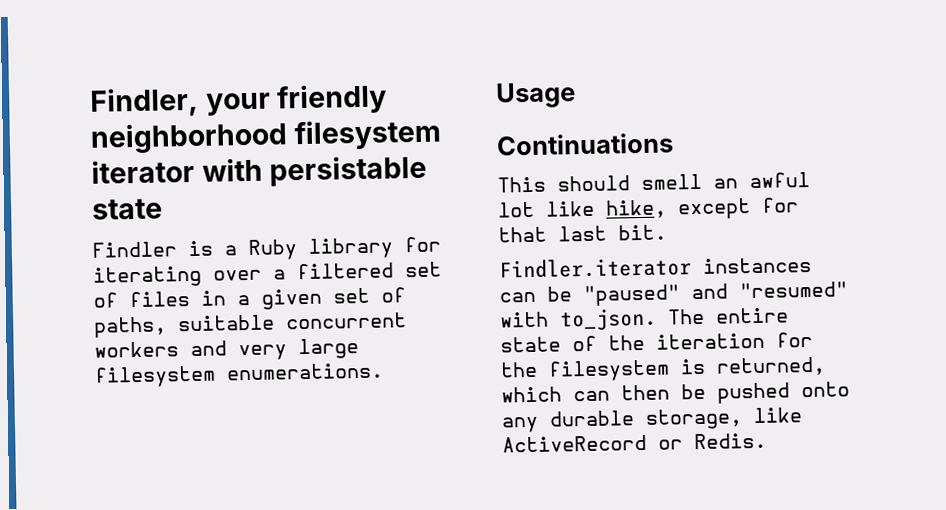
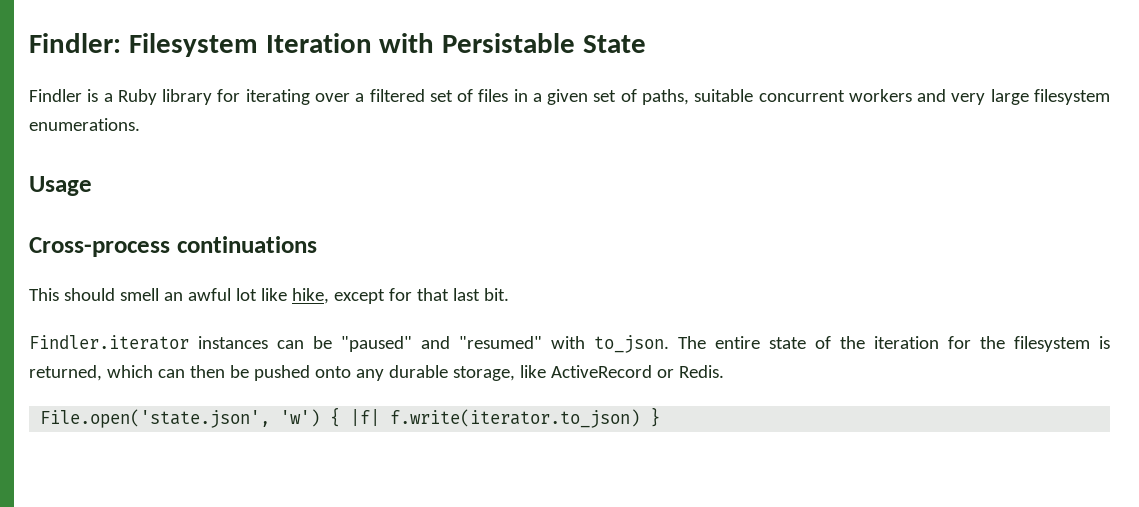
[89,83,388,118] [90,118,442,155] [91,154,428,187] [91,198,163,220] Findler, your friendly neighborhood filesystem iterator with persistable state -> [29,33,647,57] Findler: Filesystem Iteration with Persistable State
[496,132,674,156] Continuations -> [29,236,317,257] Cross-process continuations
(767, 441) none -> [40,407,661,428] // File.open('state.json', 'w') { |f| f.write(iterator.to_json) }

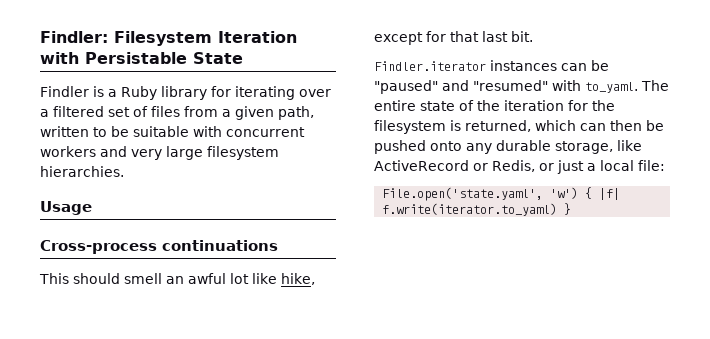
[513,89,528,102] in -> [184,106,218,117] from
[593,89,754,105] set of paths, suitable -> [278,106,314,120] [40,126,222,137] path, written to be suitable with
[29,118,140,131] enumerations. -> [40,166,124,177] hierarchies.
[594,335,669,353] to_json. -> [585,82,638,93] to_yaml.
[678,365,724,378] [40,409,271,428] Redis. // File.open('state.json', -> [492,160,665,174] [382,187,544,201] Redis, or just a local file: // File.open('state.yaml',
[390,409,641,428] f.write(iterator.to_json) -> [382,203,558,216] f.write(iterator.to_yaml)

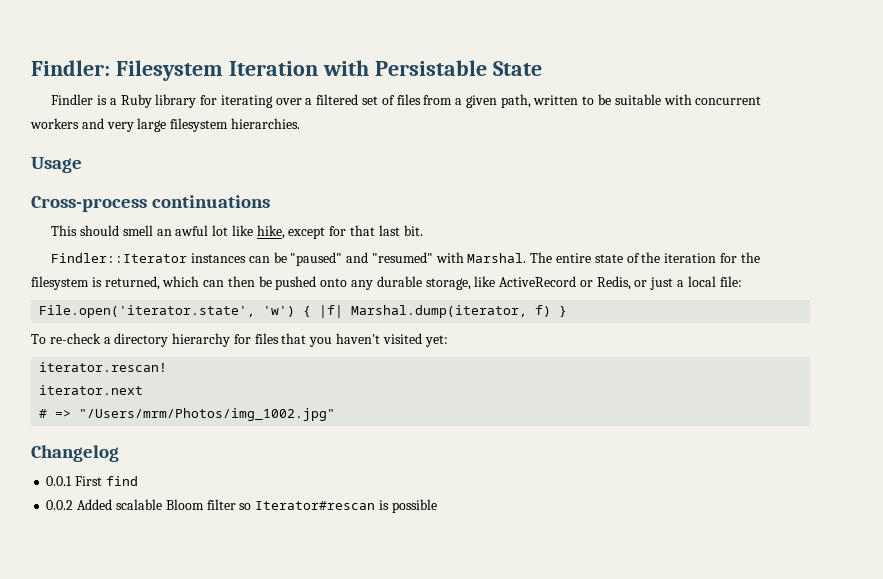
[374,61,486,71] Findler.iterator -> [51,253,188,263] Findler::Iterator
[585,82,638,93] to_yaml. -> [467,253,527,263] Marshal.
[382,187,544,201] File.open('state.yaml', -> [39,305,256,318] File.open('iterator.state',
[382,203,558,216] f.write(iterator.to_yaml) -> [351,305,552,318] Marshal.dump(iterator, f)
(572, 209) none -> [31,333,448,347] [39,362,168,372] [39,385,144,395] [39,408,336,421] [31,445,119,462] [46,476,138,486] [46,499,437,513] // To re-check a directory hierarchy for files that you haven't visited yet: // iterator.rescan! // iterator.next // # => "/Users/mrm/Photos/img_1002.jpg" // Changelog // 0.0.1 First find // 0.0.2 Added scalable Bloom filter so Iterator#rescan is possible

